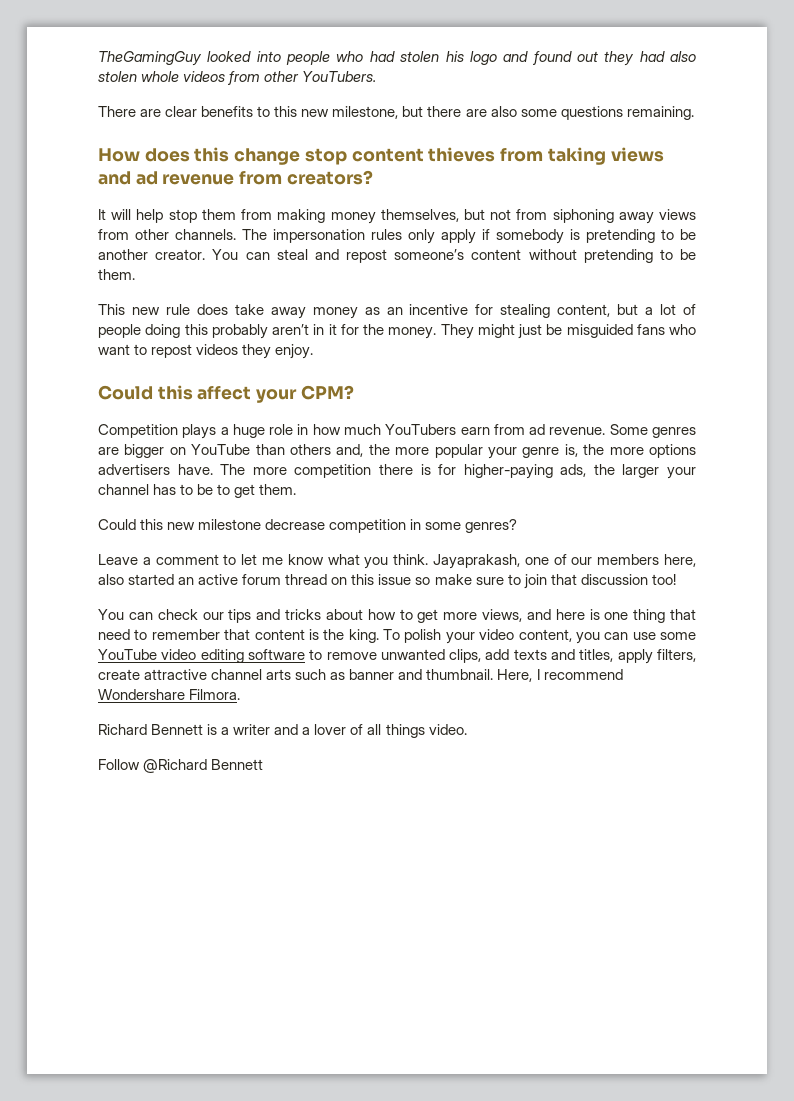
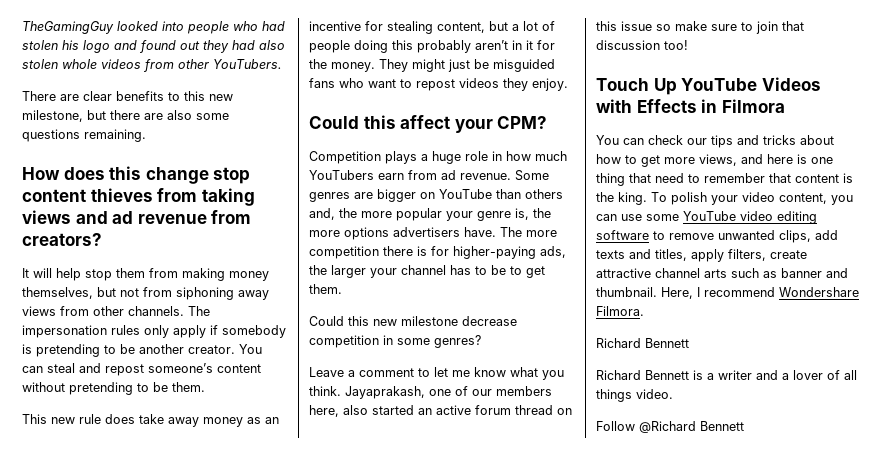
(676, 579) none -> [596,77,821,95] [596,99,785,113] // Touch Up YouTube Videos with Effects in Filmora
(204, 729) none -> [596,370,689,380] // Richard Bennett

